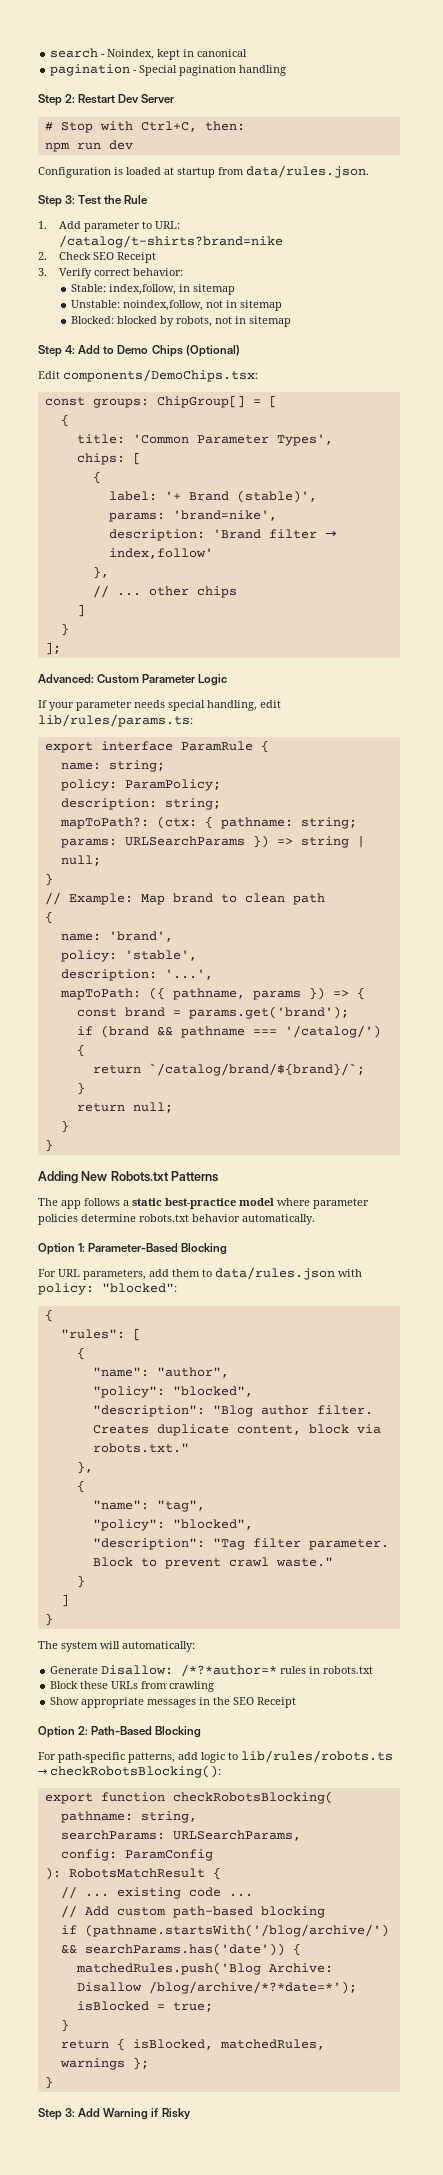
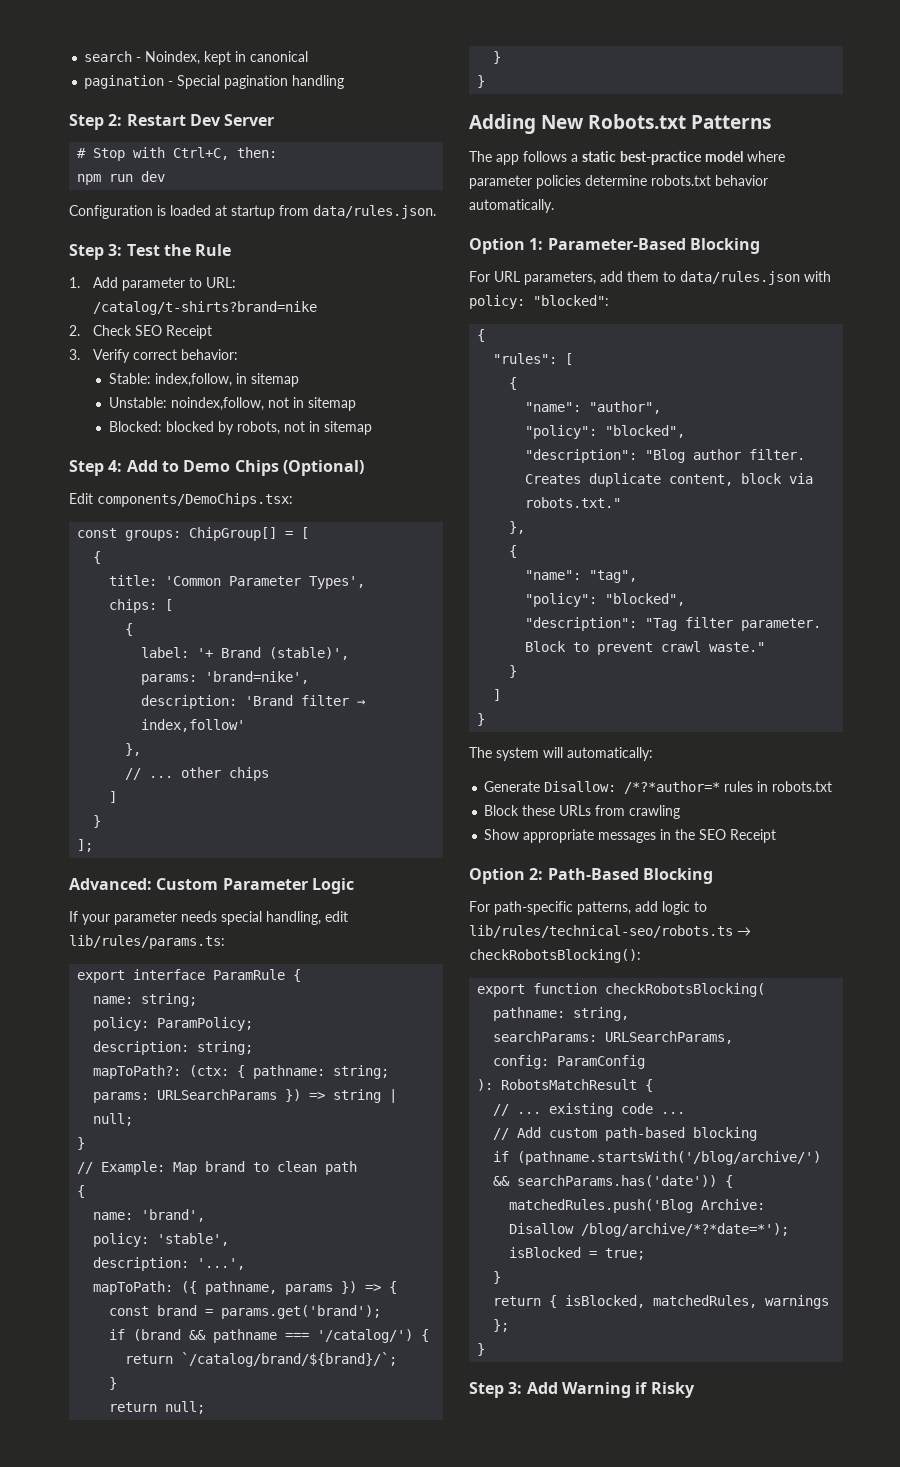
[241,1750,393,1763] lib/rules/robots.ts -> [469,925,733,938] lib/rules/technical-seo/robots.ts

